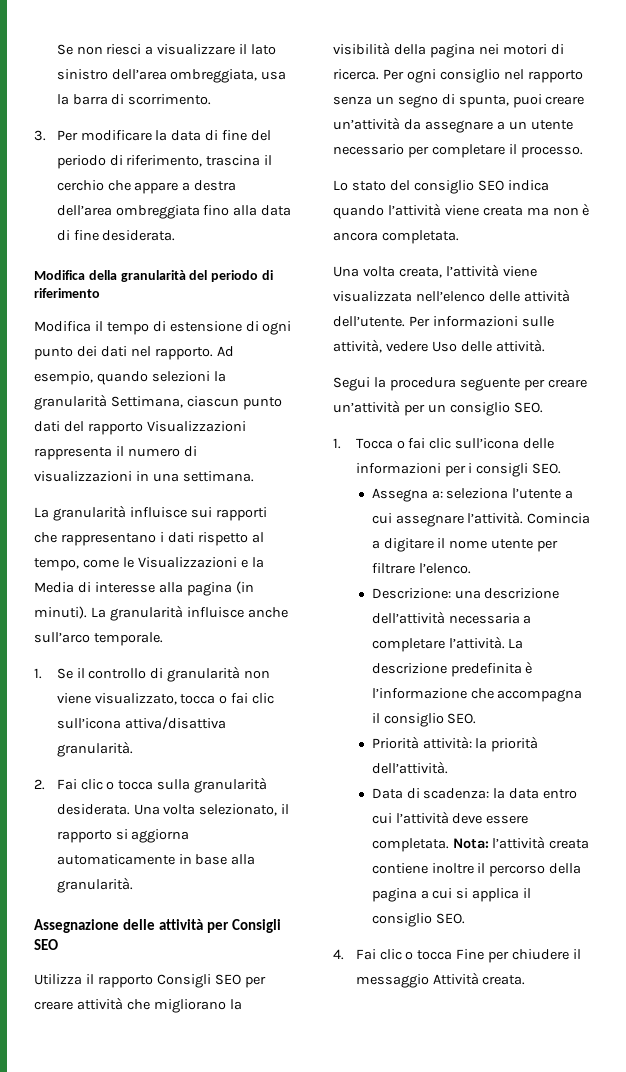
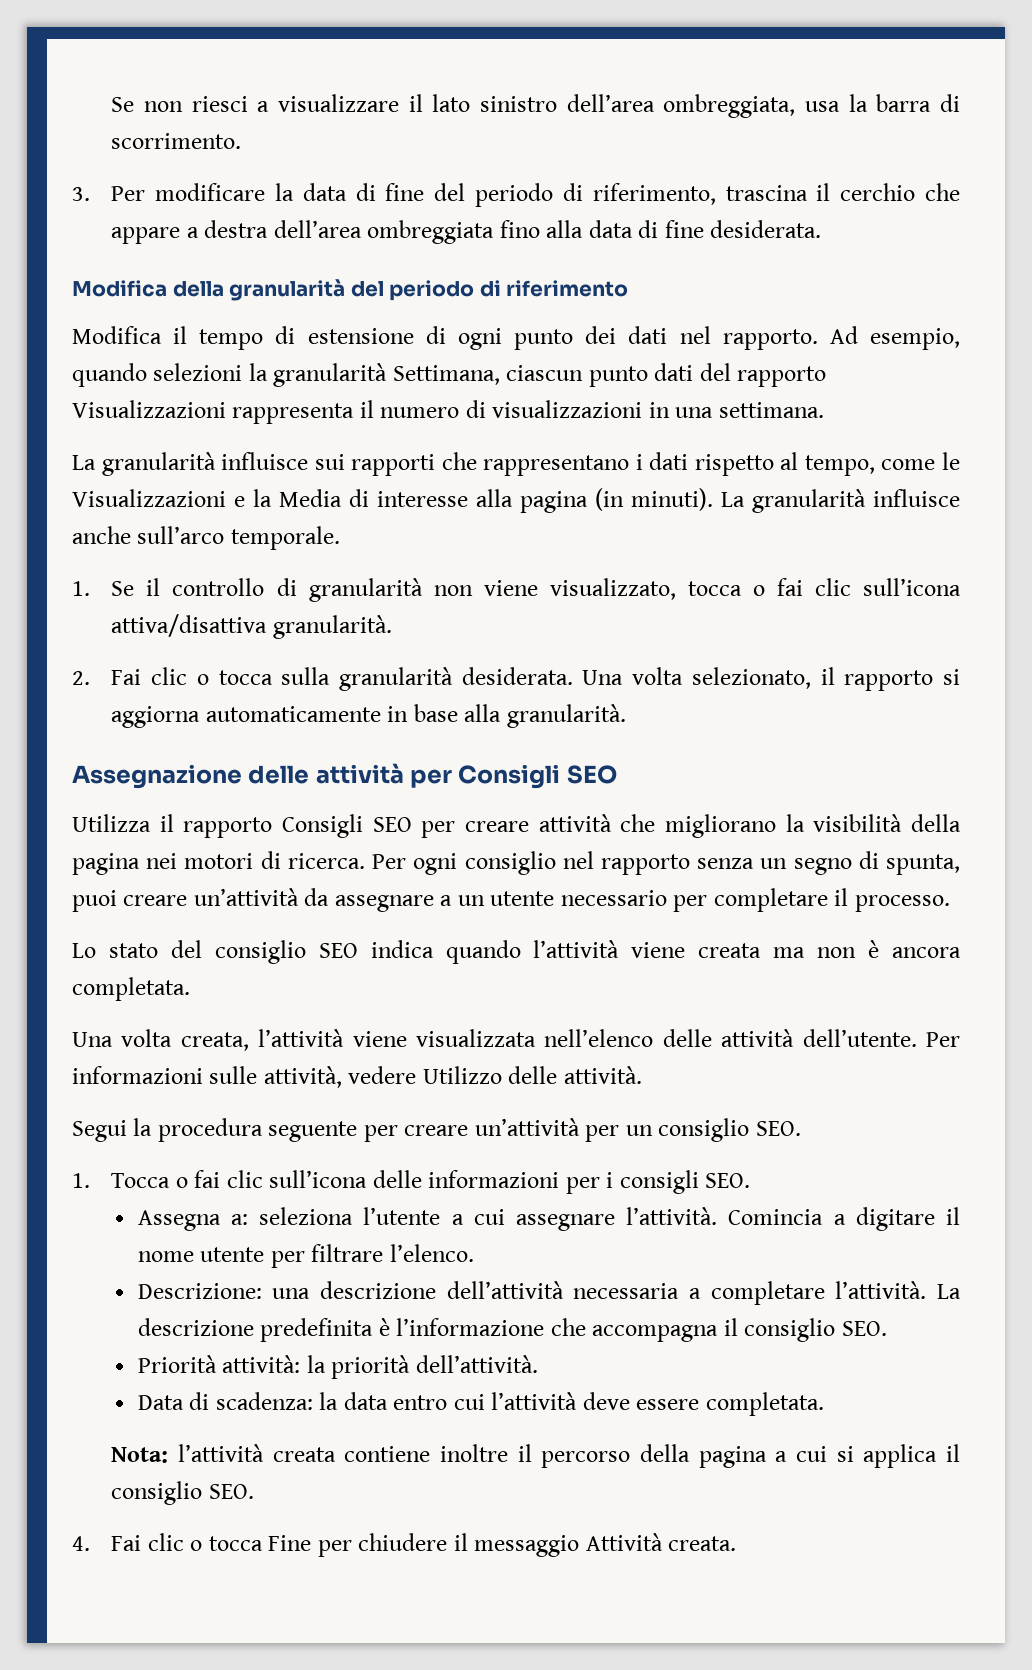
[431,341,457,352] Uso -> [422,1066,502,1084] Utilizzo
(449, 845) none -> (824, 1404) //

